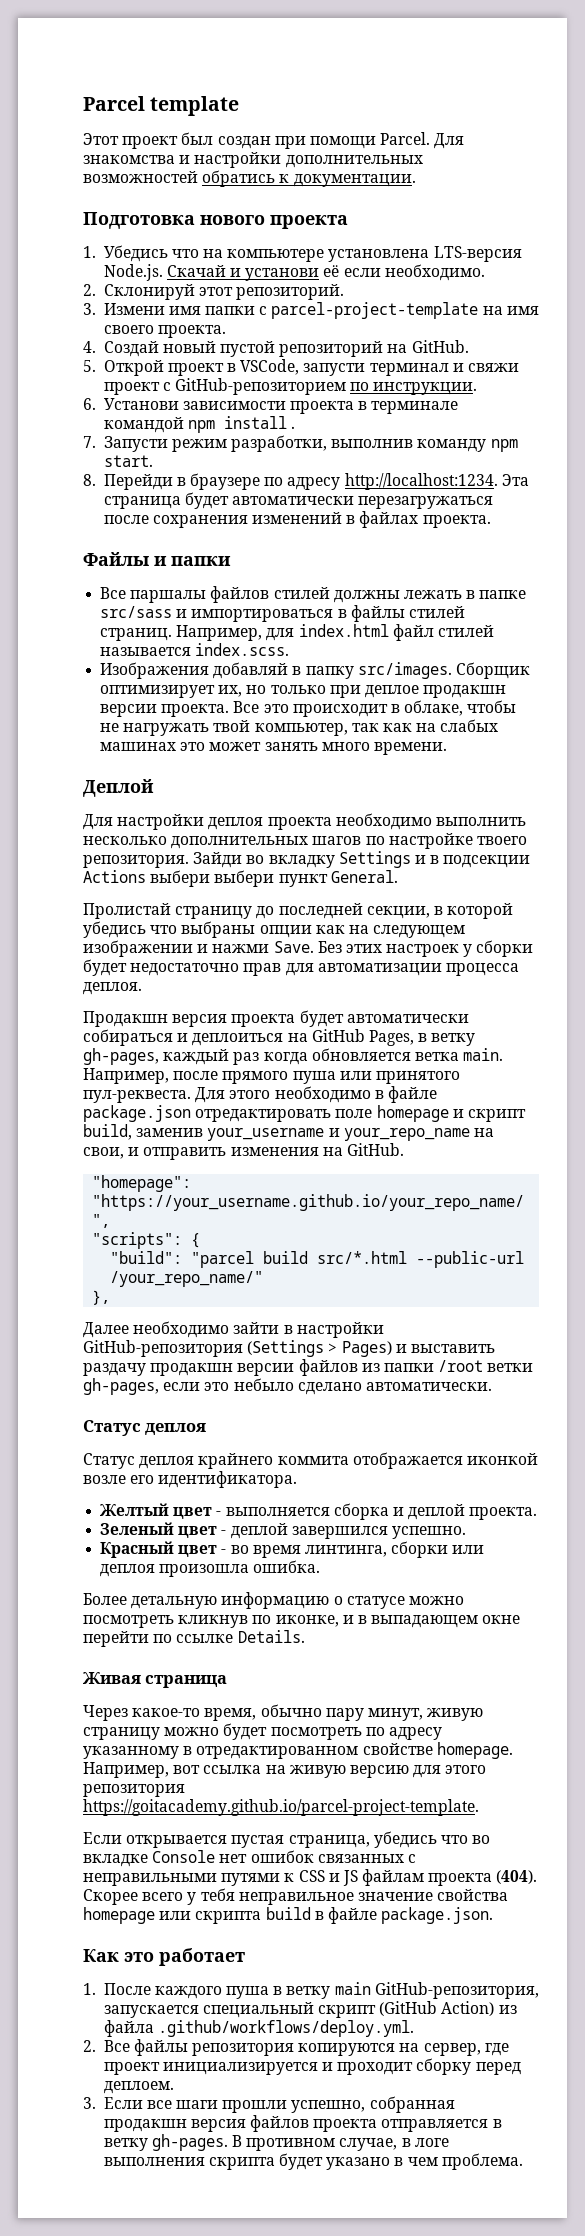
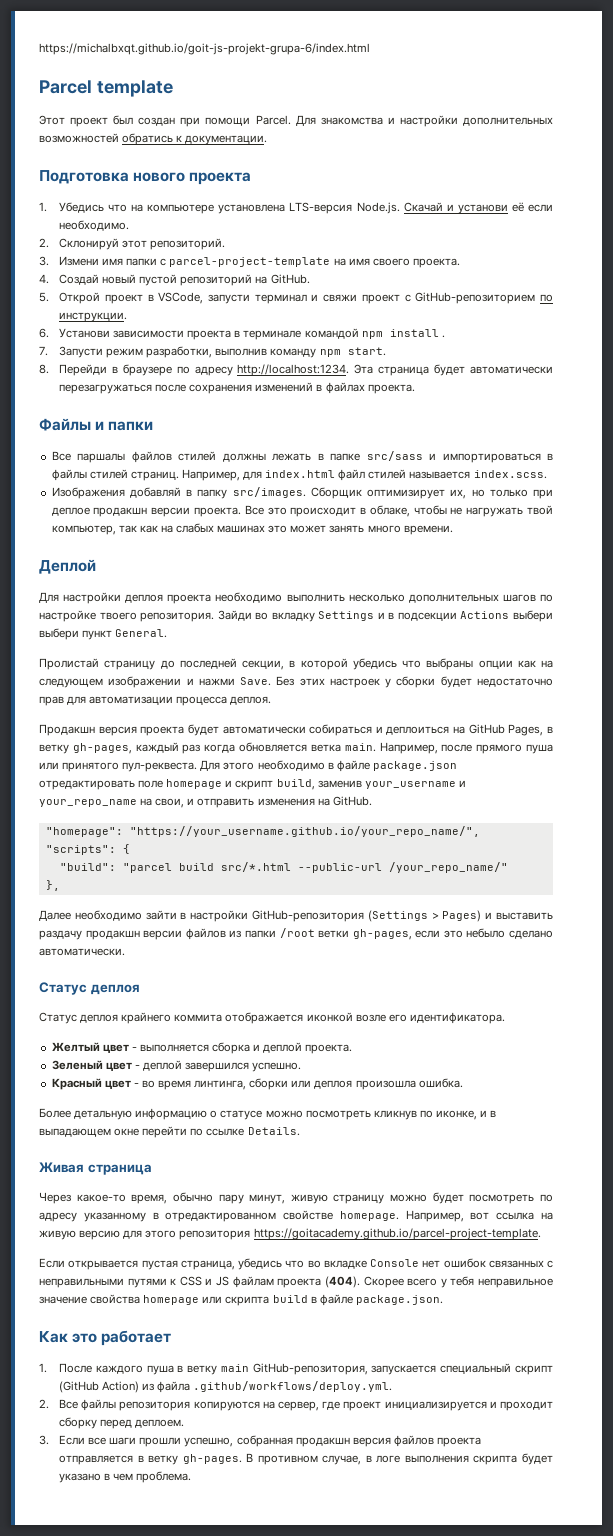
(83, 103) none -> [39,43,370,55] https://michalbxqt.github.io/goit-js-projekt-grupa-6/index.html //

